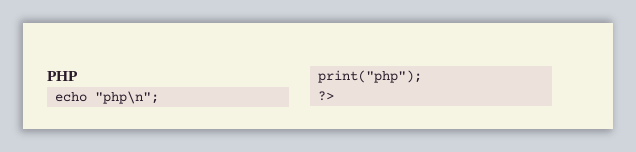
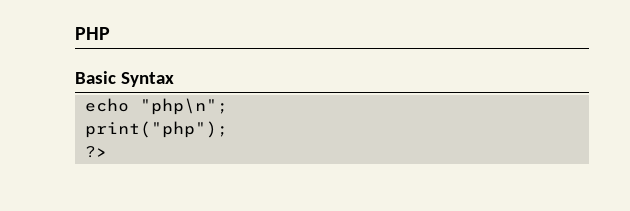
(78, 76) none -> [75,71,174,87] // Basic Syntax

